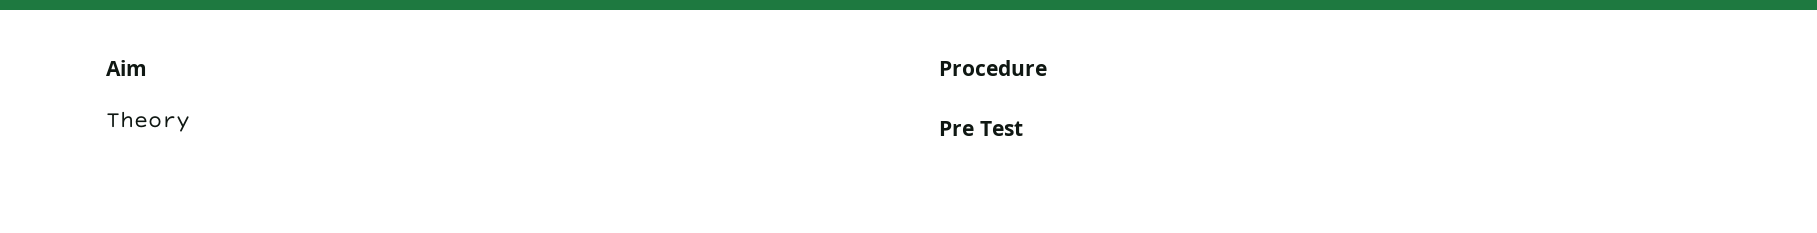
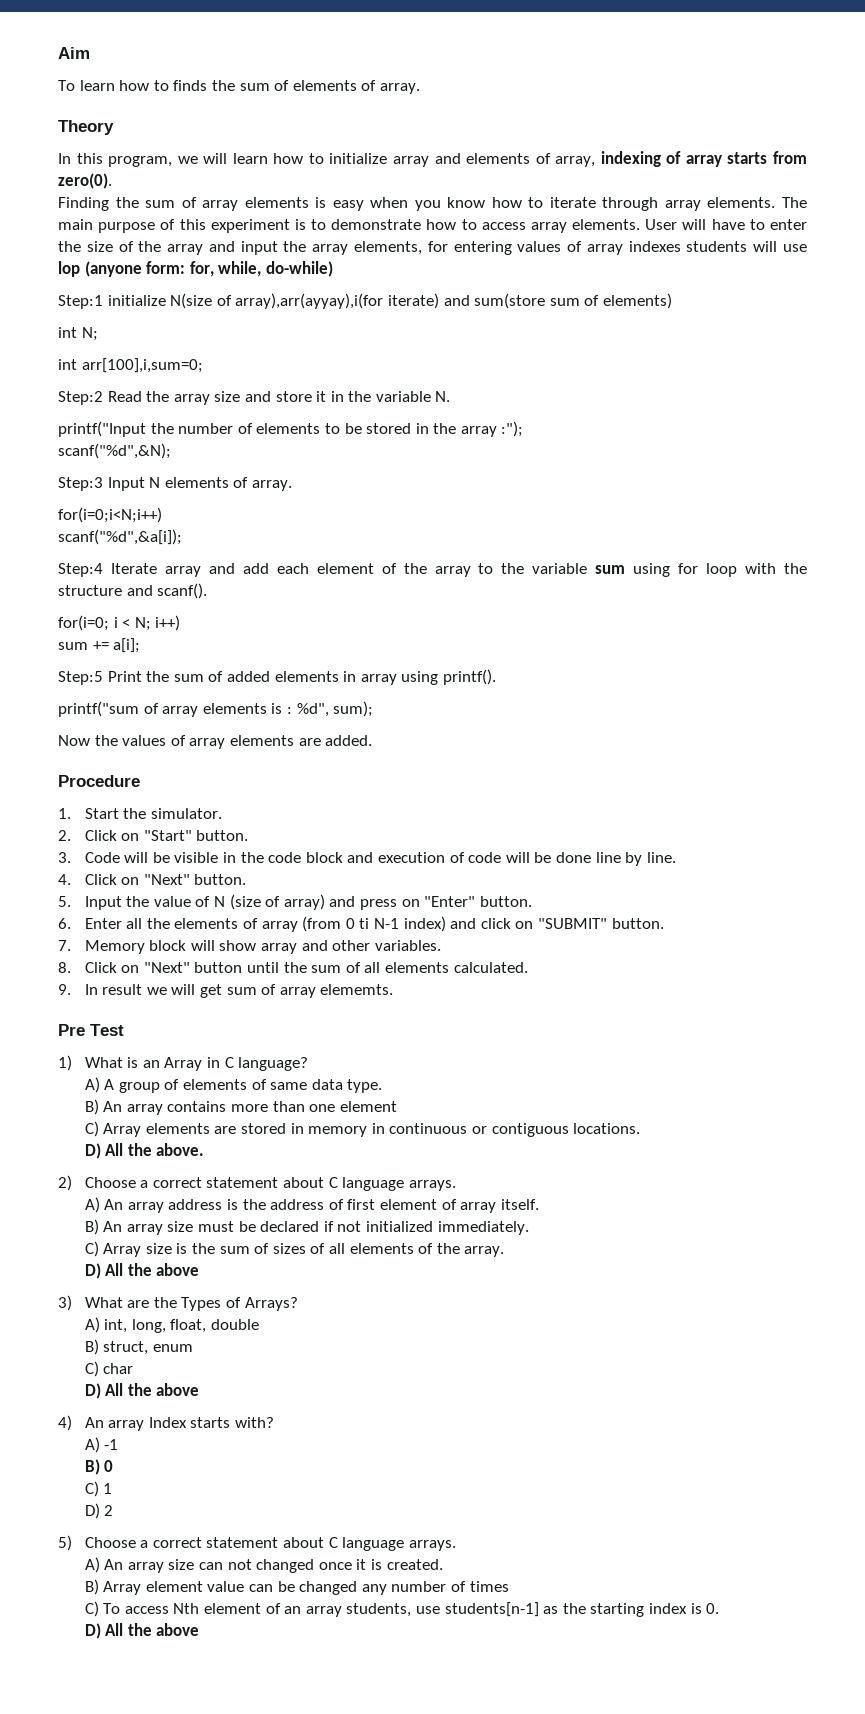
[106,111,190,132] [939,60,1047,76] [939,121,1023,136] Theory // Procedure // Pre Test -> [58,80,420,94] [58,120,114,135] [58,151,807,167] [58,173,112,189] [58,197,807,211] [58,219,807,233] [58,241,808,255] [58,261,333,277] [58,293,672,309] [58,327,98,341] [58,358,203,373] [58,391,451,405] [58,421,524,437] [58,443,171,459] [58,477,292,491] [58,507,162,523] [58,529,182,545] [58,563,808,577] [58,583,208,599] [58,615,181,631] [58,638,141,653] [58,669,496,685] [58,701,374,717] [58,735,373,749] [58,775,140,787] [58,808,222,819] [58,830,249,841] [58,852,676,866] [58,874,247,885] [58,894,532,910] [58,916,664,932] [58,940,441,954] [58,962,528,973] [58,984,394,998] [58,1024,124,1036] [58,1055,309,1071] [84,1077,383,1093] [84,1099,397,1115] [84,1121,641,1137] [84,1143,205,1159] [58,1175,456,1191] [84,1197,539,1213] [84,1219,529,1235] [84,1241,505,1257] [84,1263,200,1279] [58,1295,298,1311] [84,1317,260,1333] [84,1339,193,1355] [84,1361,134,1377] [84,1383,200,1399] [58,1415,275,1431] [84,1437,119,1453] [84,1459,114,1475] [84,1481,113,1497] [84,1503,114,1519] [58,1535,456,1551] [84,1557,443,1573] [84,1579,509,1595] [84,1601,720,1617] [84,1623,200,1639] To learn how to finds the sum of elements of array. // Theory // In this program, we will learn how to initialize array and elements of array, indexing of array starts from zero(0). // Finding the sum of array elements is easy when you know how to iterate through array elements. The main purpose of this experiment is to demonstrate how to access array elements. User will have to enter the size of the array and input the array elements, for entering values of array indexes students will use lop (anyone form: for, while, do-while) // Step:1 initialize N(size of array),arr(ayyay),i(for iterate) and sum(store sum of elements) // int N; // int arr[100],i,sum=0; // Step:2 Read the array size and store it in the variable N. // printf("Input the number of elements to be stored in the array :"); // scanf("%d",&N); // Step:3 Input N elements of array. // for(i=0;i<N;i++) // scanf("%d",&a[i]); // Step:4 Iterate array and add each element of the array to the variable sum using for loop with the structure and scanf(). // for(i=0; i < N; i++) // sum += a[i]; // Step:5 Print the sum of added elements in array using printf(). // printf("sum of array elements is : %d", sum); // Now the values of array elements are added. // Procedure // 1. Start the simulator. // 2. Click on "Start" button. // 3. Code will be visible in the code block and execution of code will be done line by line. // 4. Click on "Next" button. // 5. Input the value of N (size of array) and press on "Enter" button. // 6. Enter all the elements of array (from 0 ti N-1 index) and click on "SUBMIT" button. // 7. Memory block will show array and other variables. // 8. Click on "Next" button until the sum of all elements calculated. // 9. In result we will get sum of array elememts. // Pre Test // 1) What is an Array in C language? // A) A group of elements of same data type. // B) An array contains more than one element // C) Array elements are stored in memory in continuous or contiguous locations. // D) All the above. // 2) Choose a correct statement about C language arrays. // A) An array address is the address of first element of array itself. // B) An array size must be declared if not initialized immediately. // C) Array size is the sum of sizes of all elements of the array. // D) All the above // 3) What are the Types of Arrays? // A) int, long, float, double // B) struct, enum // C) char // D) All the above // 4) An array Index starts with? // A) -1 // B) 0 // C) 1 // D) 2 // 5) Choose a correct statement about C language arrays. // A) An array size can not changed once it is created. // B) Array element value can be changed any number of times // C) To access Nth element of an array students, use students[n-1] as the starting index is 0. // D) All the above

